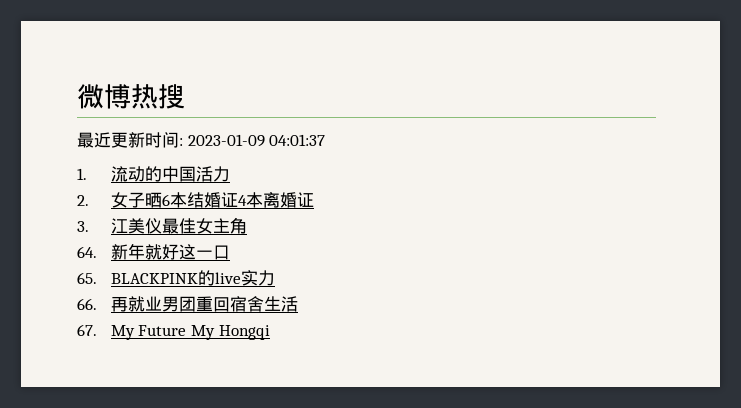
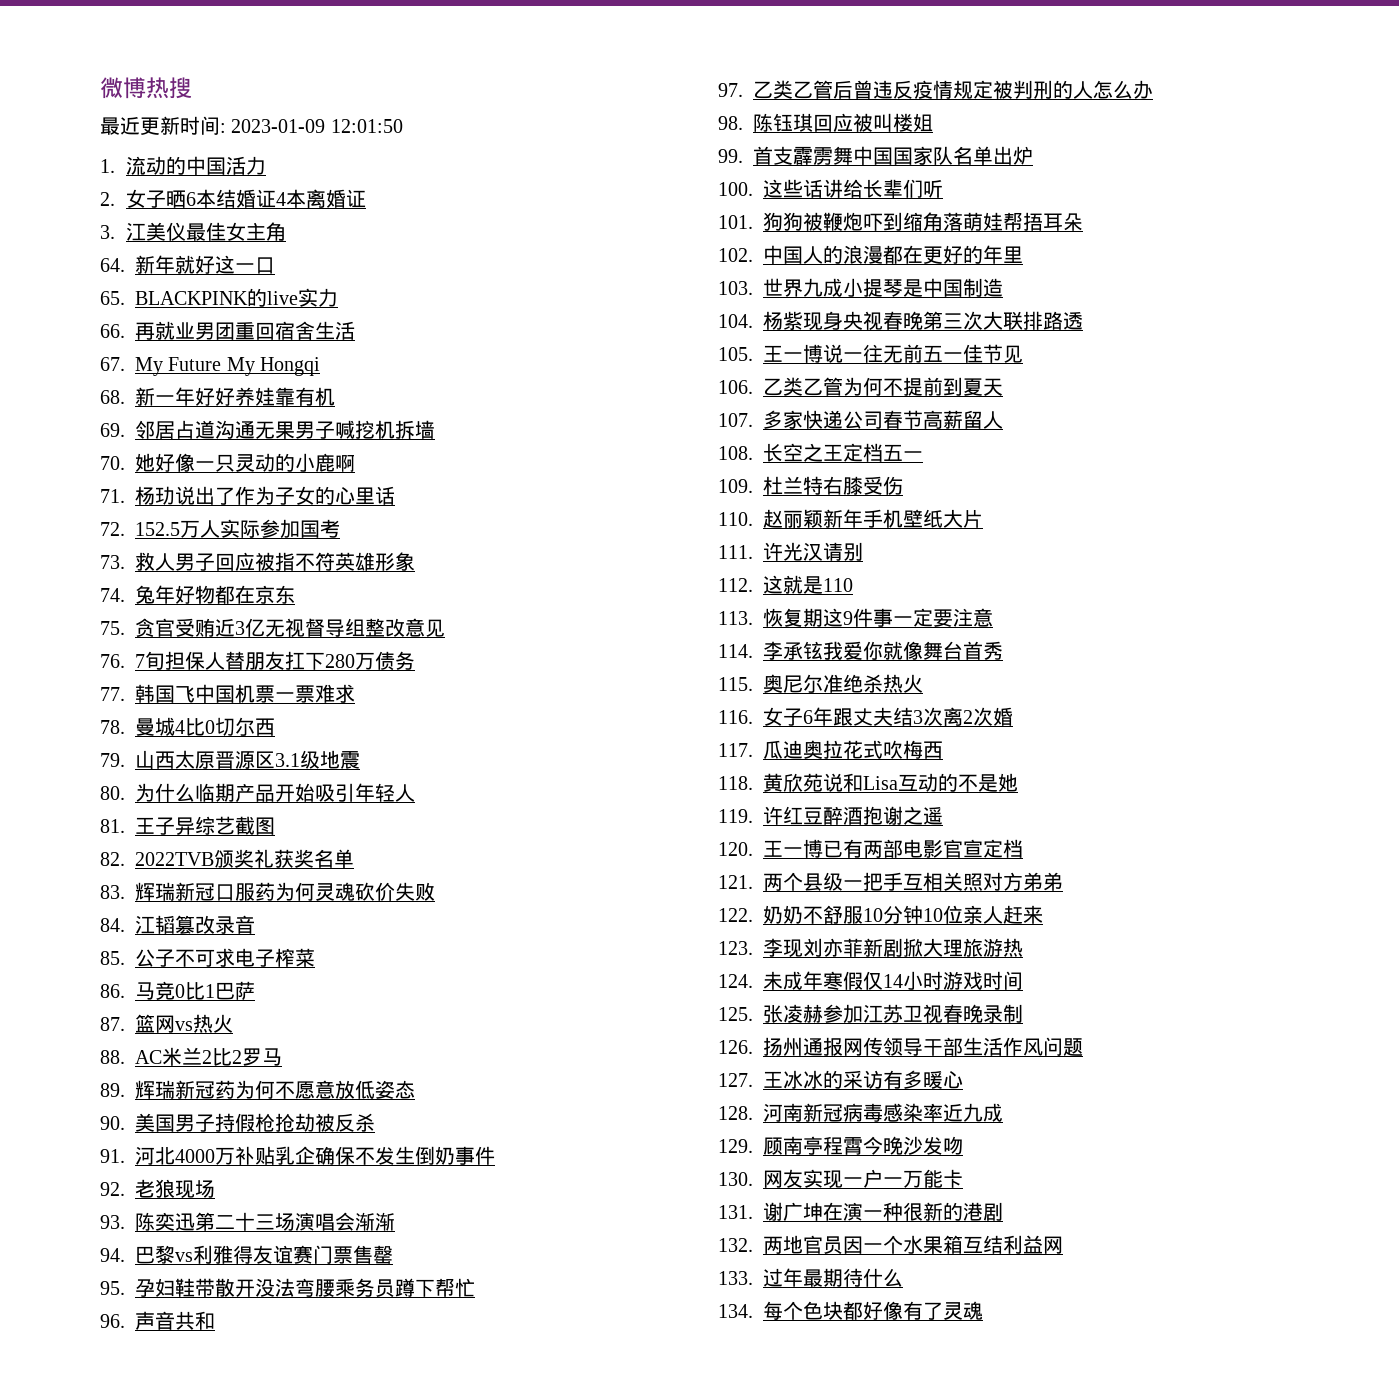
[269,134,326,146] 04:01:37 -> [330,119,403,133] 12:01:50
(270, 332) none -> [100,387,335,406] [100,420,435,439] [100,453,355,472] [100,486,395,505] [100,519,340,539] [100,552,415,571] [100,585,295,604] [100,618,445,638] [100,651,415,671] [100,684,355,703] [100,717,275,736] [100,750,360,769] [100,783,415,802] [100,816,275,835] [100,849,354,868] [100,882,435,901] [100,915,255,934] [100,948,315,967] [100,981,255,1000] [100,1014,233,1033] [100,1047,282,1066] [100,1080,415,1099] [100,1113,375,1132] [100,1146,495,1165] [100,1179,215,1199] [100,1212,395,1231] [100,1245,393,1264] [100,1278,475,1298] [100,1311,215,1330] [718,80,1153,99] [718,113,933,132] [718,146,1033,165] [718,179,943,198] [718,212,1083,231] [718,245,1023,264] [718,278,1003,297] [718,311,1083,331] [718,344,1023,363] [718,377,1003,396] [718,410,1003,429] [718,443,923,462] [718,476,903,495] [718,509,983,528] [718,542,863,561] [718,575,853,594] [718,608,993,627] [718,641,1003,660] [718,674,923,693] [718,707,1013,726] [718,740,943,759] [718,773,1018,792] [718,806,943,825] [718,839,1023,858] [718,872,1063,891] [718,905,1043,924] [718,938,1023,958] [718,971,1023,990] [718,1004,1023,1024] [718,1037,1083,1057] [718,1070,963,1089] [718,1103,1003,1122] [718,1136,963,1155] [718,1169,963,1189] [718,1202,1003,1221] [718,1235,1063,1255] [718,1268,903,1287] [718,1301,983,1320] // 68.新一年好好养娃靠有机 // 69.邻居占道沟通无果男子喊挖机拆墙 // 70.她好像一只灵动的小鹿啊 // 71.杨玏说出了作为子女的心里话 // 72. 152.5万人实际参加国考 // 73.救人男子回应被指不符英雄形象 // 74.兔年好物都在京东 // 75.贪官受贿近3亿无视督导组整改意见 // 76. 7旬担保人替朋友扛下280万债务 // 77.韩国飞中国机票一票难求 // 78.曼城4比0切尔西 // 79.山西太原晋源区3.1级地震 // 80.为什么临期产品开始吸引年轻人 // 81.王子异综艺截图 // 82. 2022TVB颁奖礼获奖名单 // 83.辉瑞新冠口服药为何灵魂砍价失败 // 84.江韬篡改录音 // 85.公子不可求电子榨菜 // 86.马竞0比1巴萨 // 87.篮网vs热火 // 88. AC米兰2比2罗马 // 89.辉瑞新冠药为何不愿意放低姿态 // 90.美国男子持假枪抢劫被反杀 // 91.河北4000万补贴乳企确保不发生倒奶事件 // 92.老狼现场 // 93.陈奕迅第二十三场演唱会渐渐 // 94.巴黎vs利雅得友谊赛门票售罄 // 95.孕妇鞋带散开没法弯腰乘务员蹲下帮忙 // 96.声音共和 // 97.乙类乙管后曾违反疫情规定被判刑的人怎么办 // 98.陈钰琪回应被叫楼姐 // 99.首支霹雳舞中国国家队名单出炉 // 100.这些话讲给长辈们听 // 101.狗狗被鞭炮吓到缩角落萌娃帮捂耳朵 // 102.中国人的浪漫都在更好的年里 // 103.世界九成小提琴是中国制造 // 104.杨紫现身央视春晚第三次大联排路透 // 105.王一博说一往无前五一佳节见 // 106.乙类乙管为何不提前到夏天 // 107.多家快递公司春节高薪留人 // 108.长空之王定档五一 // 109.杜兰特右膝受伤 // 110.赵丽颖新年手机壁纸大片 // 111.许光汉请别 // 112.这就是110 // 113.恢复期这9件事一定要注意 // 114.李承铉我爱你就像舞台首秀 // 115.奥尼尔准绝杀热火 // 116.女子6年跟丈夫结3次离2次婚 // 117.瓜迪奥拉花式吹梅西 // 118.黄欣苑说和Lisa互动的不是她 // 119.许红豆醉酒抱谢之遥 // 120.王一博已有两部电影官宣定档 // 121.两个县级一把手互相关照对方弟弟 // 122.奶奶不舒服10分钟10位亲人赶来 // 123.李现刘亦菲新剧掀大理旅游热 // 124.未成年寒假仅14小时游戏时间 // 125.张凌赫参加江苏卫视春晚录制 // 126.扬州通报网传领导干部生活作风问题 // 127.王冰冰的采访有多暖心 // 128.河南新冠病毒感染率近九成 // 129.顾南亭程霄今晚沙发吻 // 130.网友实现一户一万能卡 // 131.谢广坤在演一种很新的港剧 // 132.两地官员因一个水果箱互结利益网 // 133.过年最期待什么 // 134.每个色块都好像有了灵魂

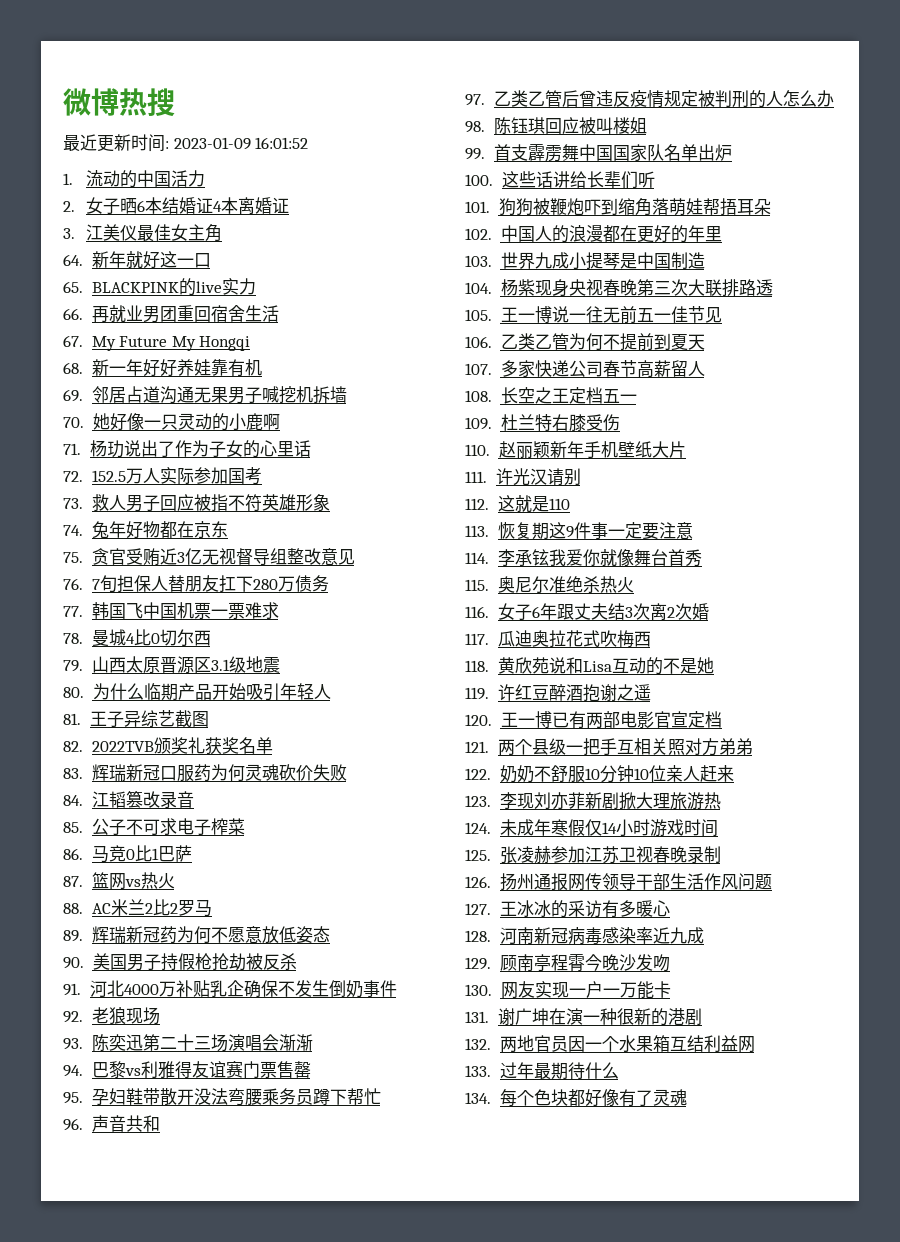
[330,119,403,133] 12:01:50 -> [255,137,309,149] 16:01:52

